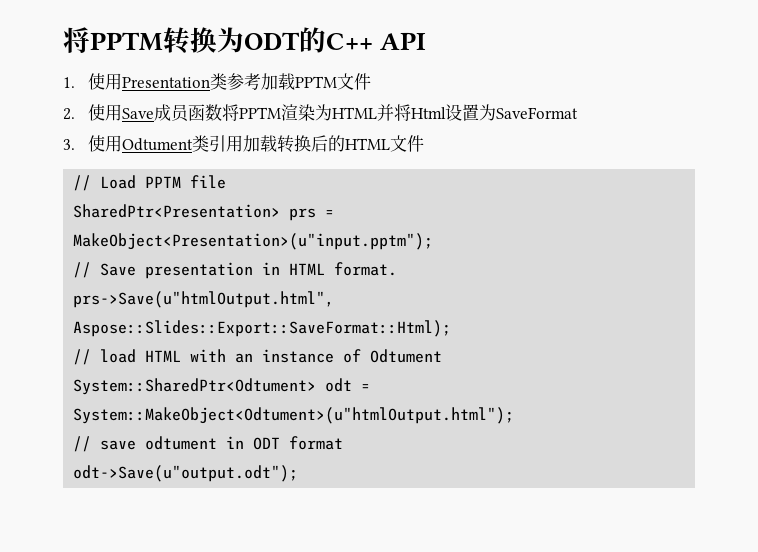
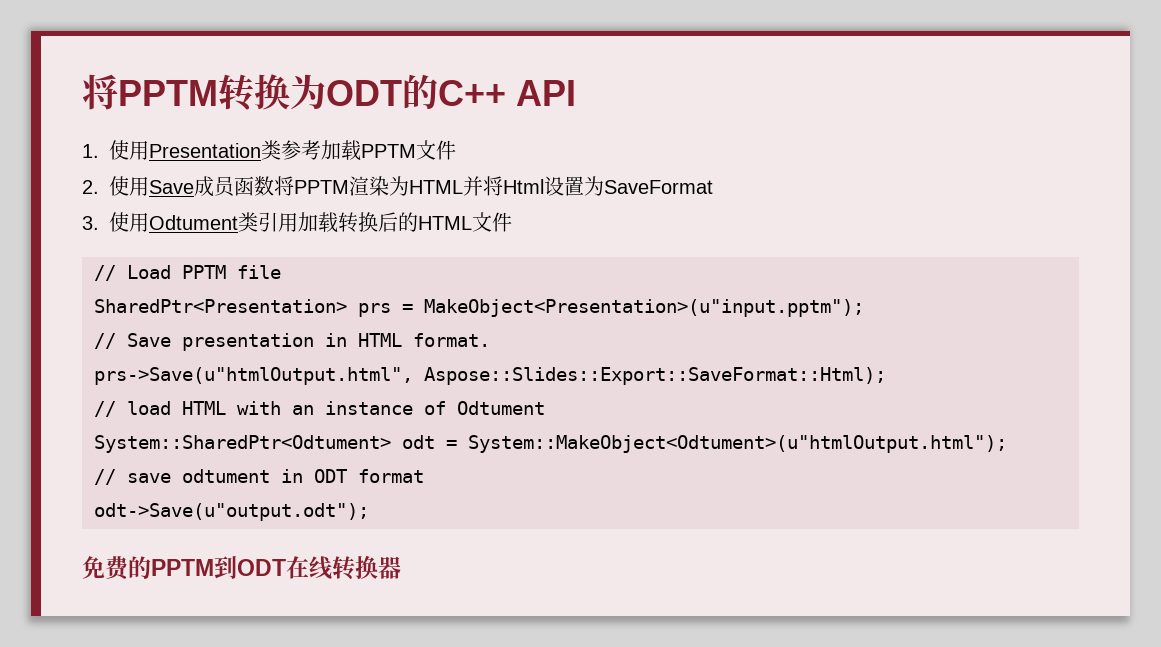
(299, 473) none -> [82,555,401,580] // 免费的PPTM到ODT在线转换器

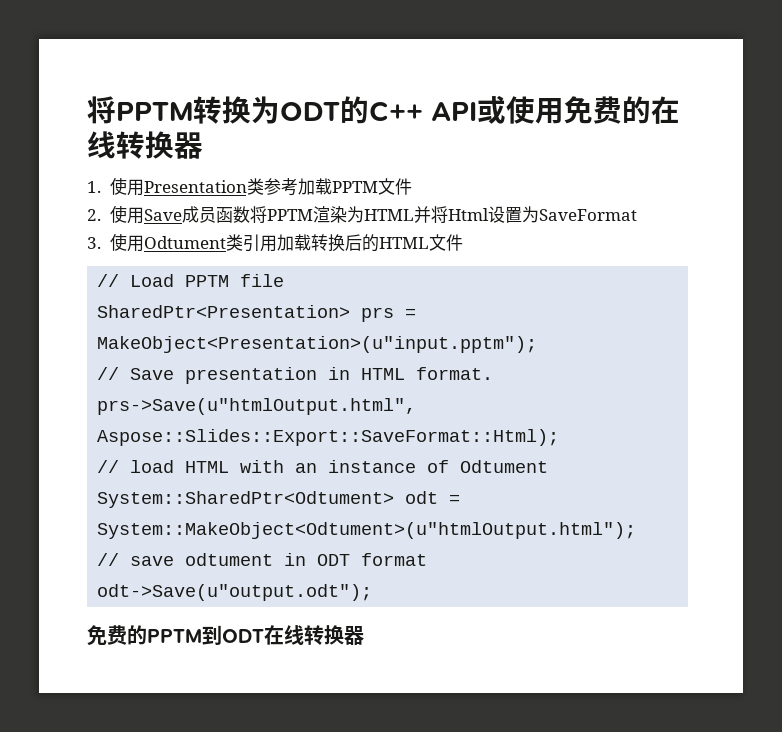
(576, 93) none -> [477,95,680,124] [87,131,203,159] 或使用免费的在线转换器

